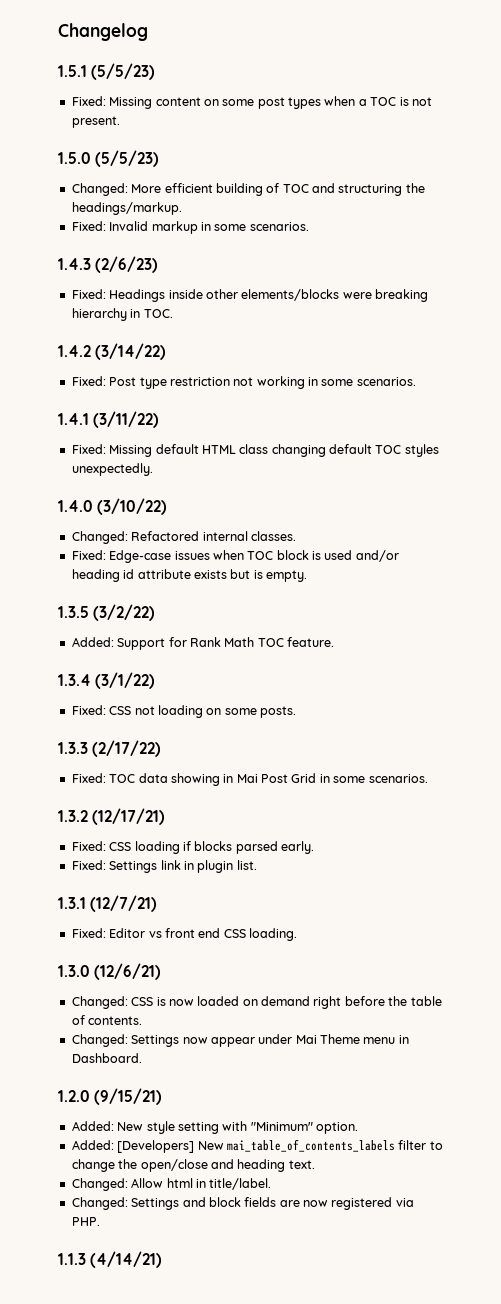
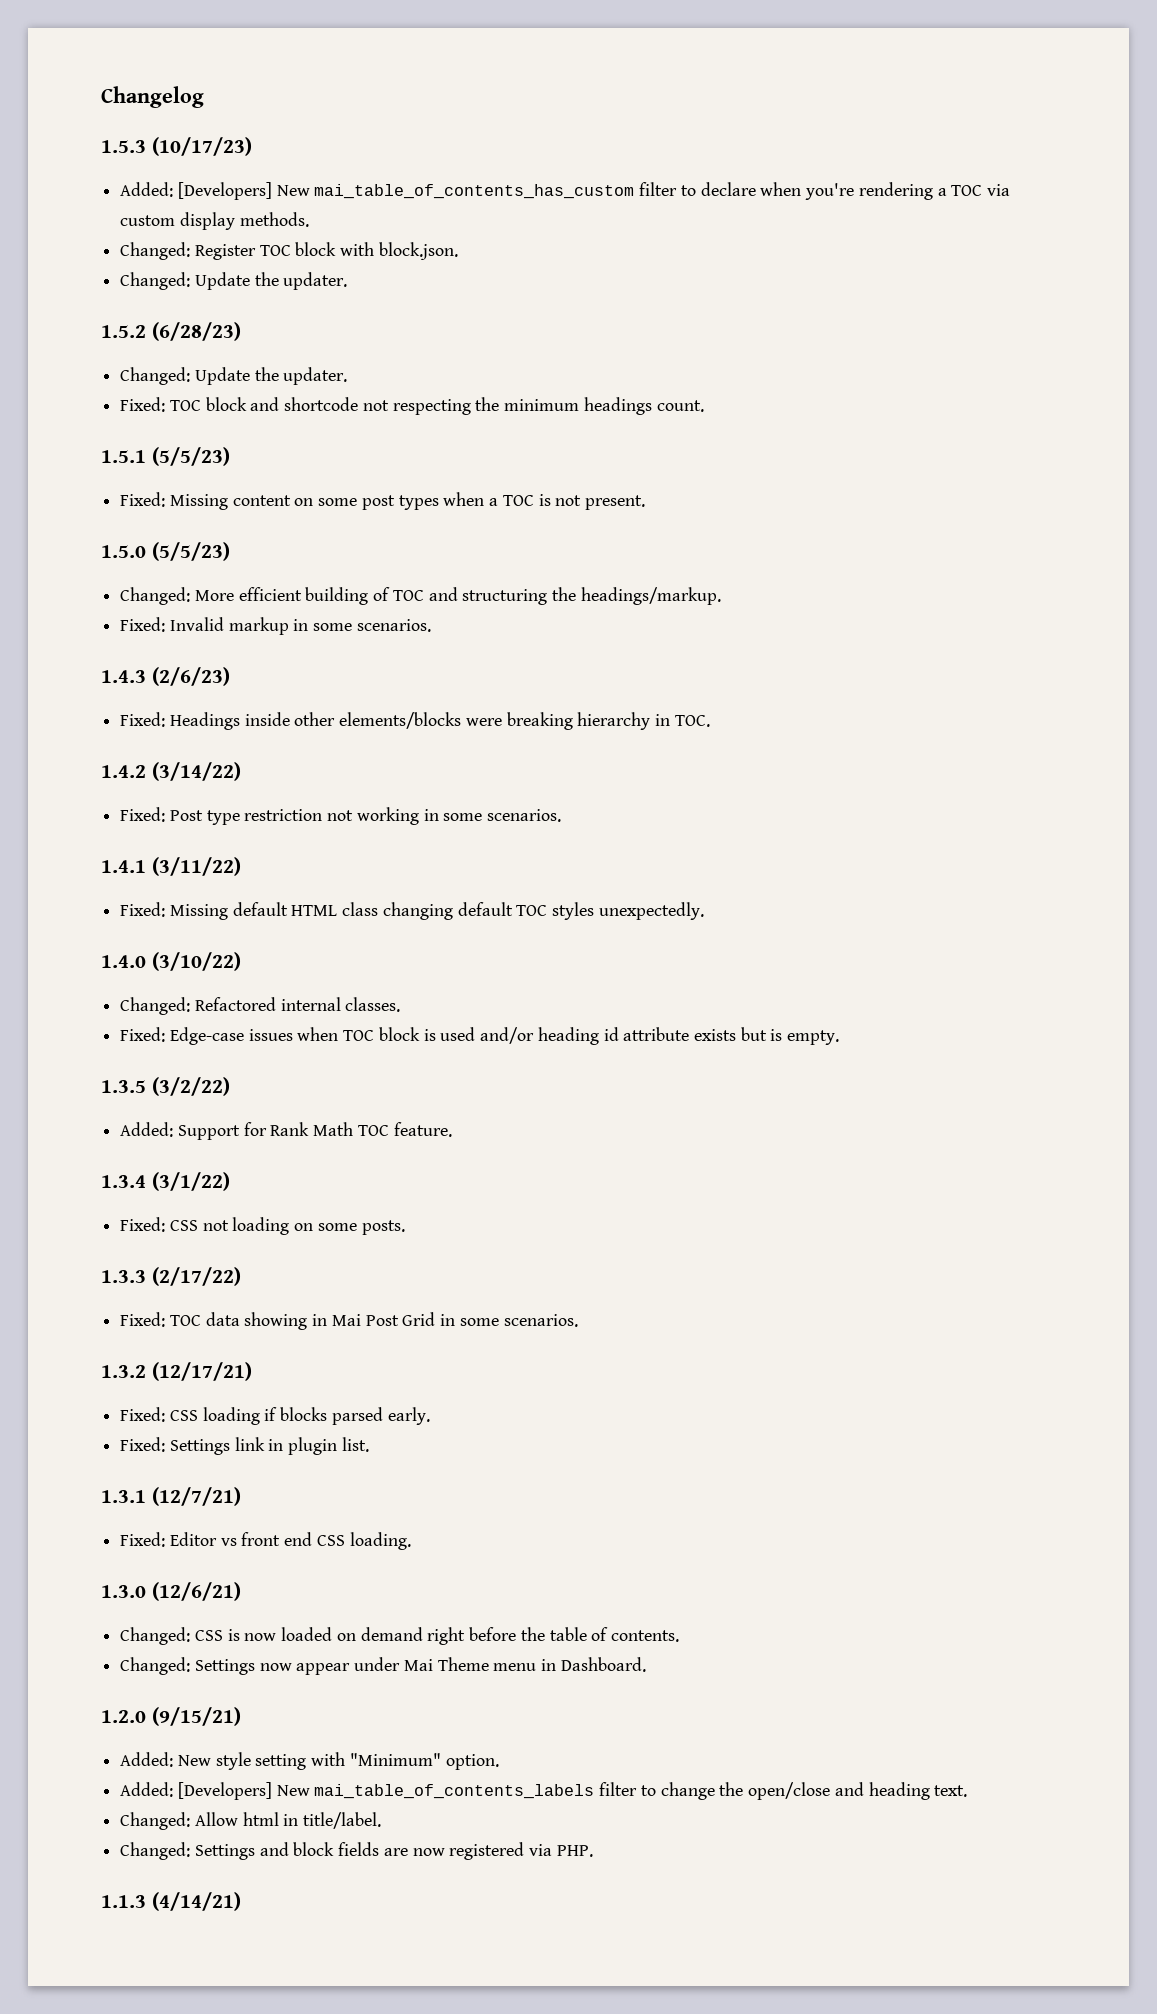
(148, 32) none -> [101,137,252,156] [120,182,1010,200] [120,212,309,230] [120,242,458,260] [120,272,348,290] [101,322,241,341] [120,367,348,385] [120,397,704,415] // 1.5.3 (10/17/23) // Added: [Developers] New mai_table_of_contents_has_custom filter to declare when you're rendering a TOC via custom display methods. // Changed: Register TOC block with block.json. // Changed: Update the updater. // 1.5.2 (6/28/23) // Changed: Update the updater. // Fixed: TOC block and shortcode not respecting the minimum headings count.

